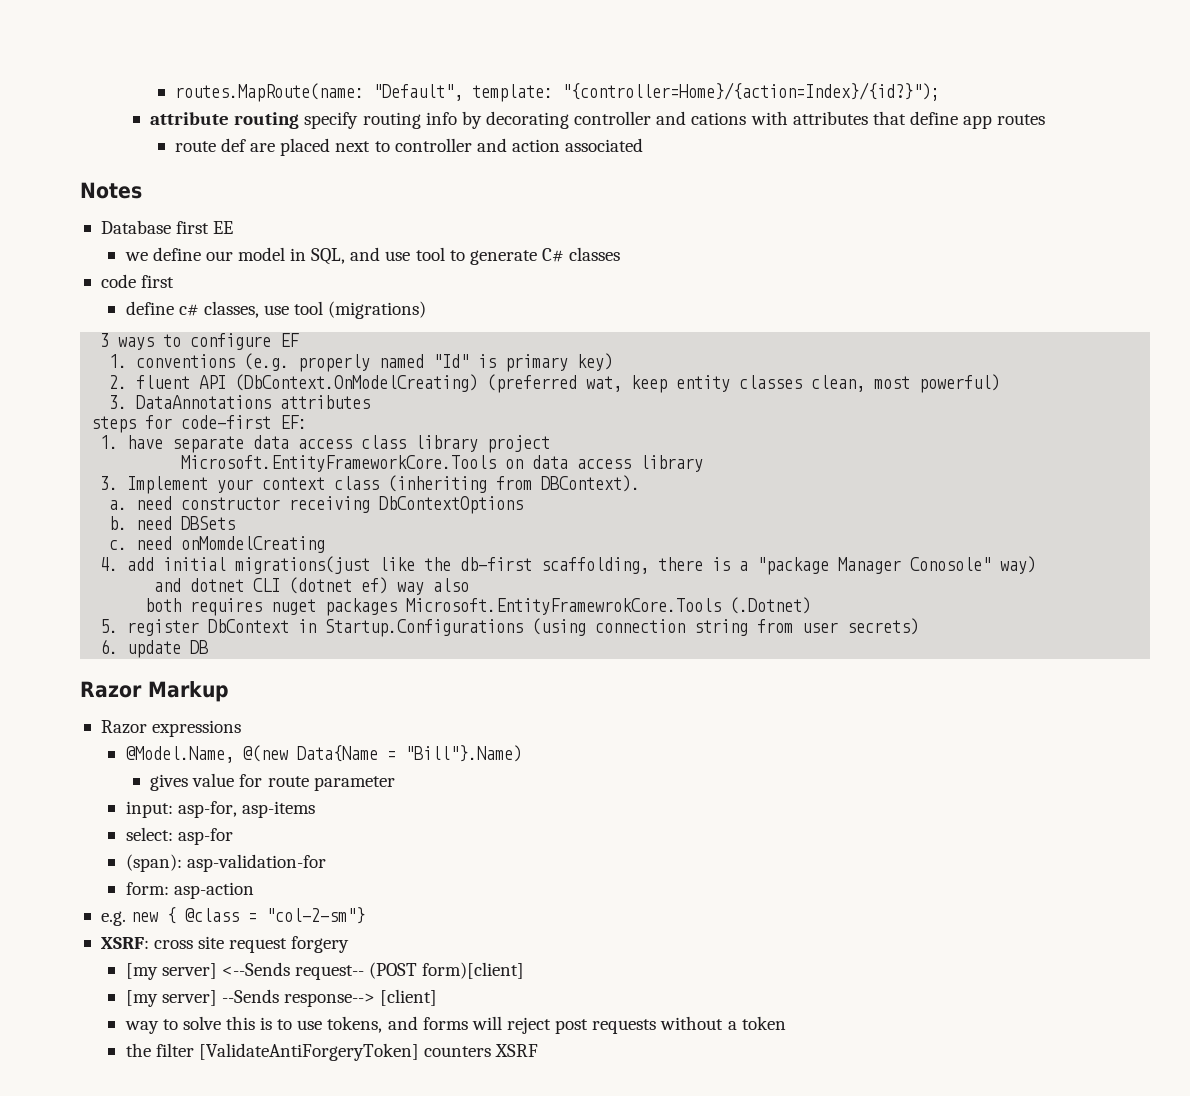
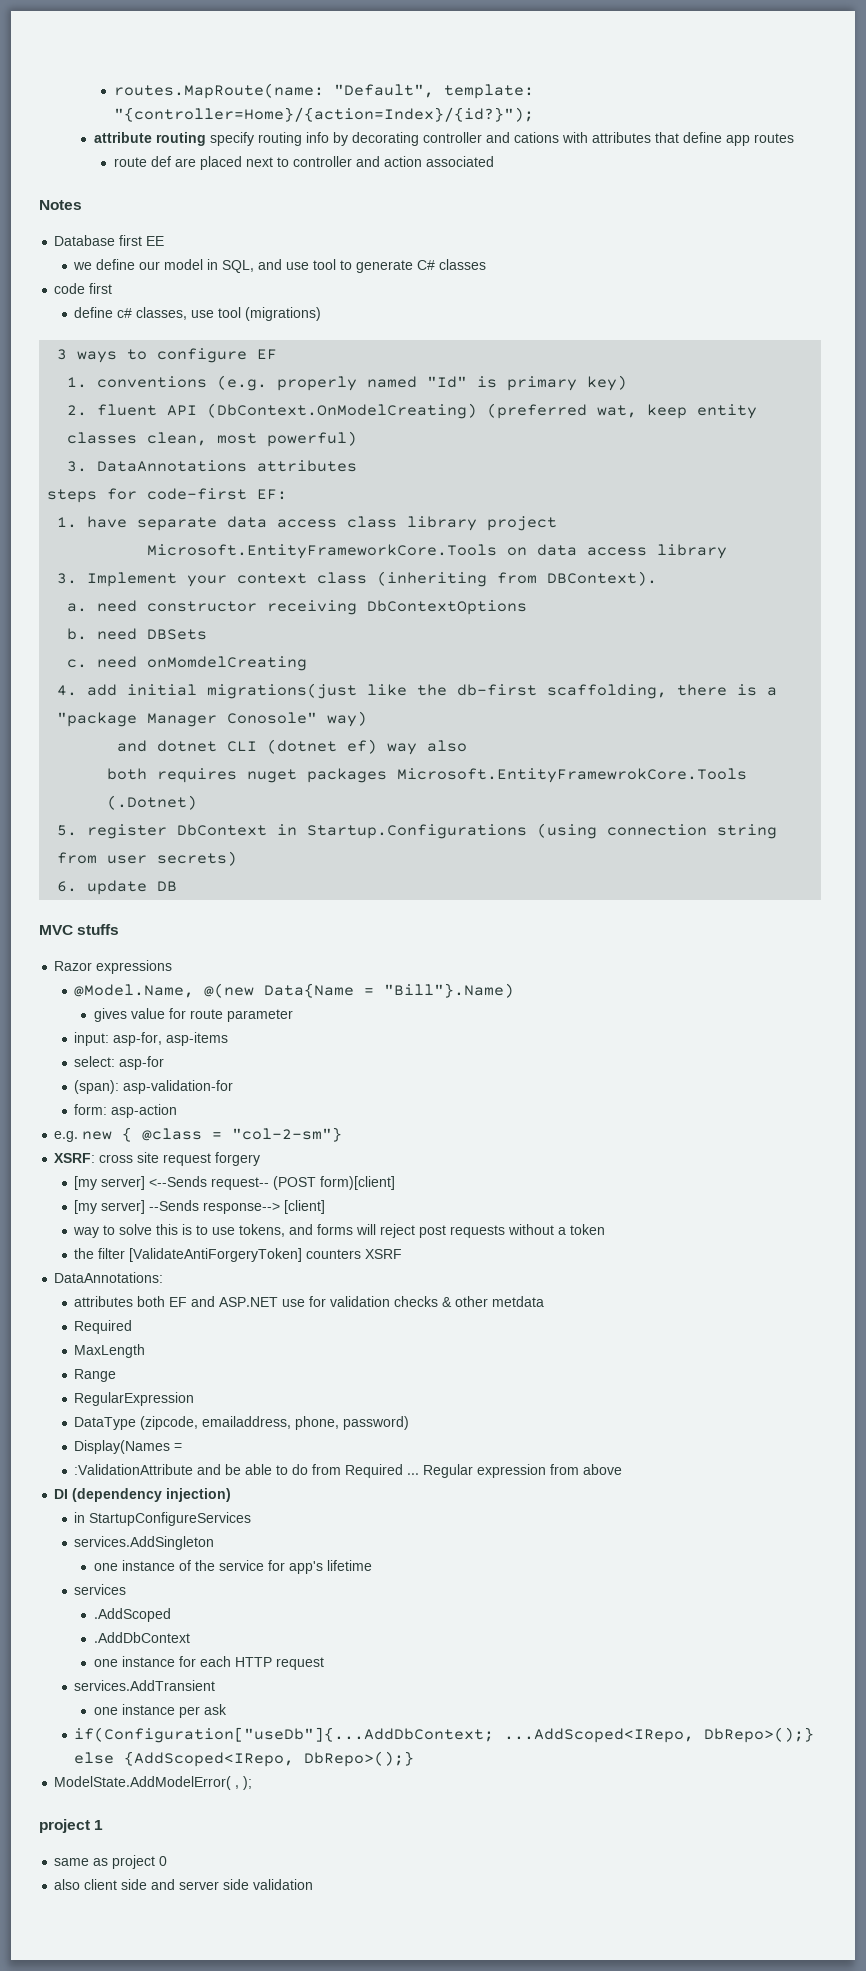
[80,681,229,702] Razor Markup -> [39,924,120,935] MVC stuffs
(539, 1050) none -> [54,1272,164,1283] [74,1296,545,1307] [74,1320,133,1334] [74,1344,146,1358] [74,1369,117,1382] [74,1392,195,1406] [74,1416,410,1430] [74,1440,183,1454] [74,1464,623,1478] [54,1488,232,1502] [74,1512,252,1526] [74,1536,215,1550] [93,1560,372,1574] [74,1584,127,1595] [93,1608,171,1622] [93,1632,190,1643] [93,1656,324,1670] [74,1680,216,1691] [93,1704,227,1718] [74,1727,815,1743] [74,1751,415,1767] [54,1776,253,1790] [39,1819,104,1833] [54,1855,168,1869] [54,1879,314,1890] // DataAnnotations: // attributes both EF and ASP.NET use for validation checks & other metdata // Required // MaxLength // Range // RegularExpression // DataType (zipcode, emailaddress, phone, password) // Display(Names = // :ValidationAttribute and be able to do from Required ... Regular expression from above // DI (dependency injection) // in StartupConfigureServices // services.AddSingleton // one instance of the service for app's lifetime // services // .AddScoped // .AddDbContext // one instance for each HTTP request // services.AddTransient // one instance per ask // if(Configuration["useDb"]{...AddDbContext; ...AddScoped<IRepo, DbRepo>();} else {AddScoped<IRepo, DbRepo>();} // ModelState.AddModelError( , ); // project 1 // same as project 0 // also client side and server side validation

